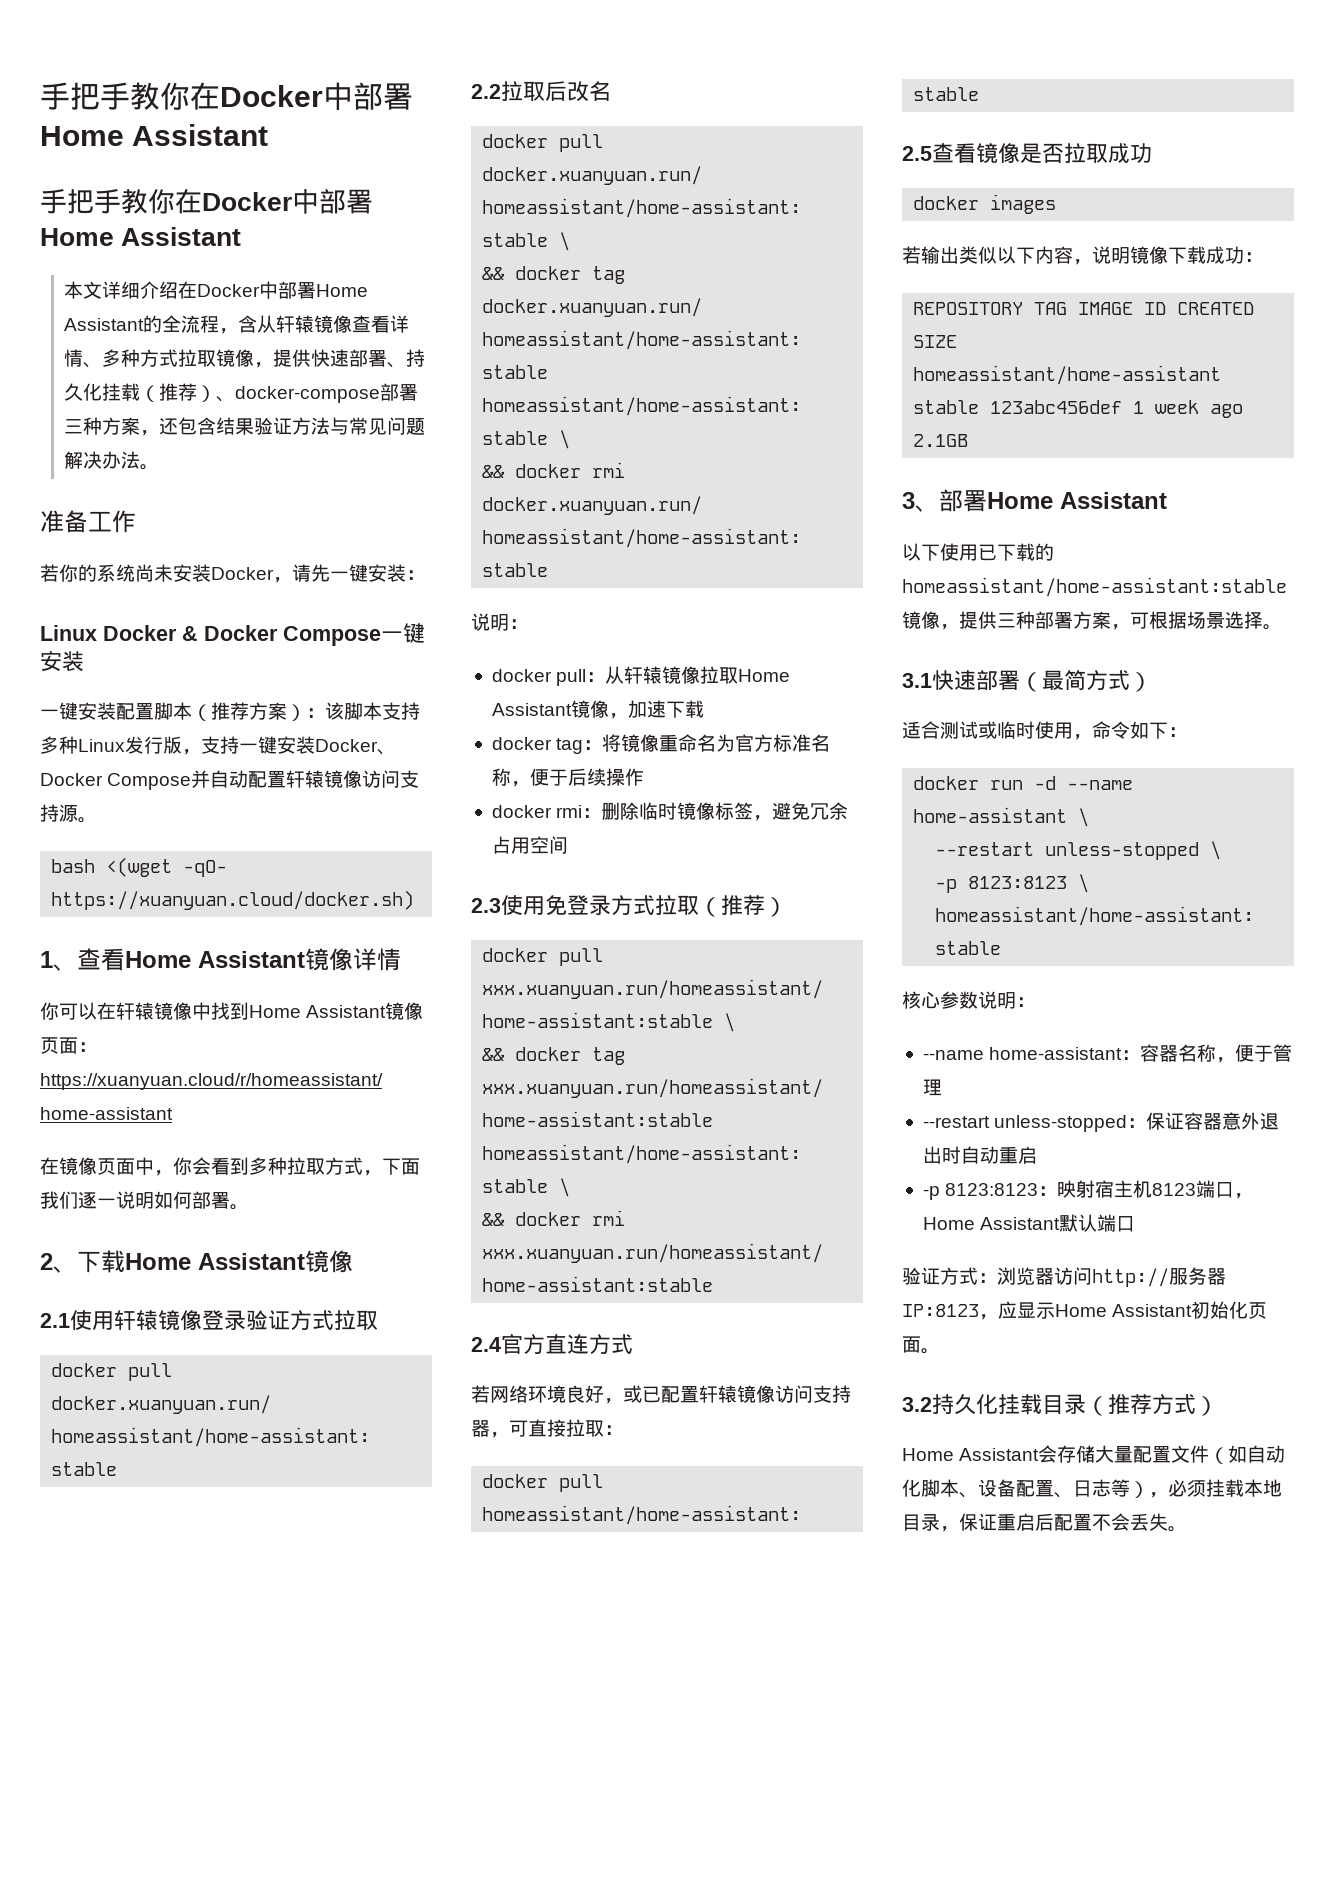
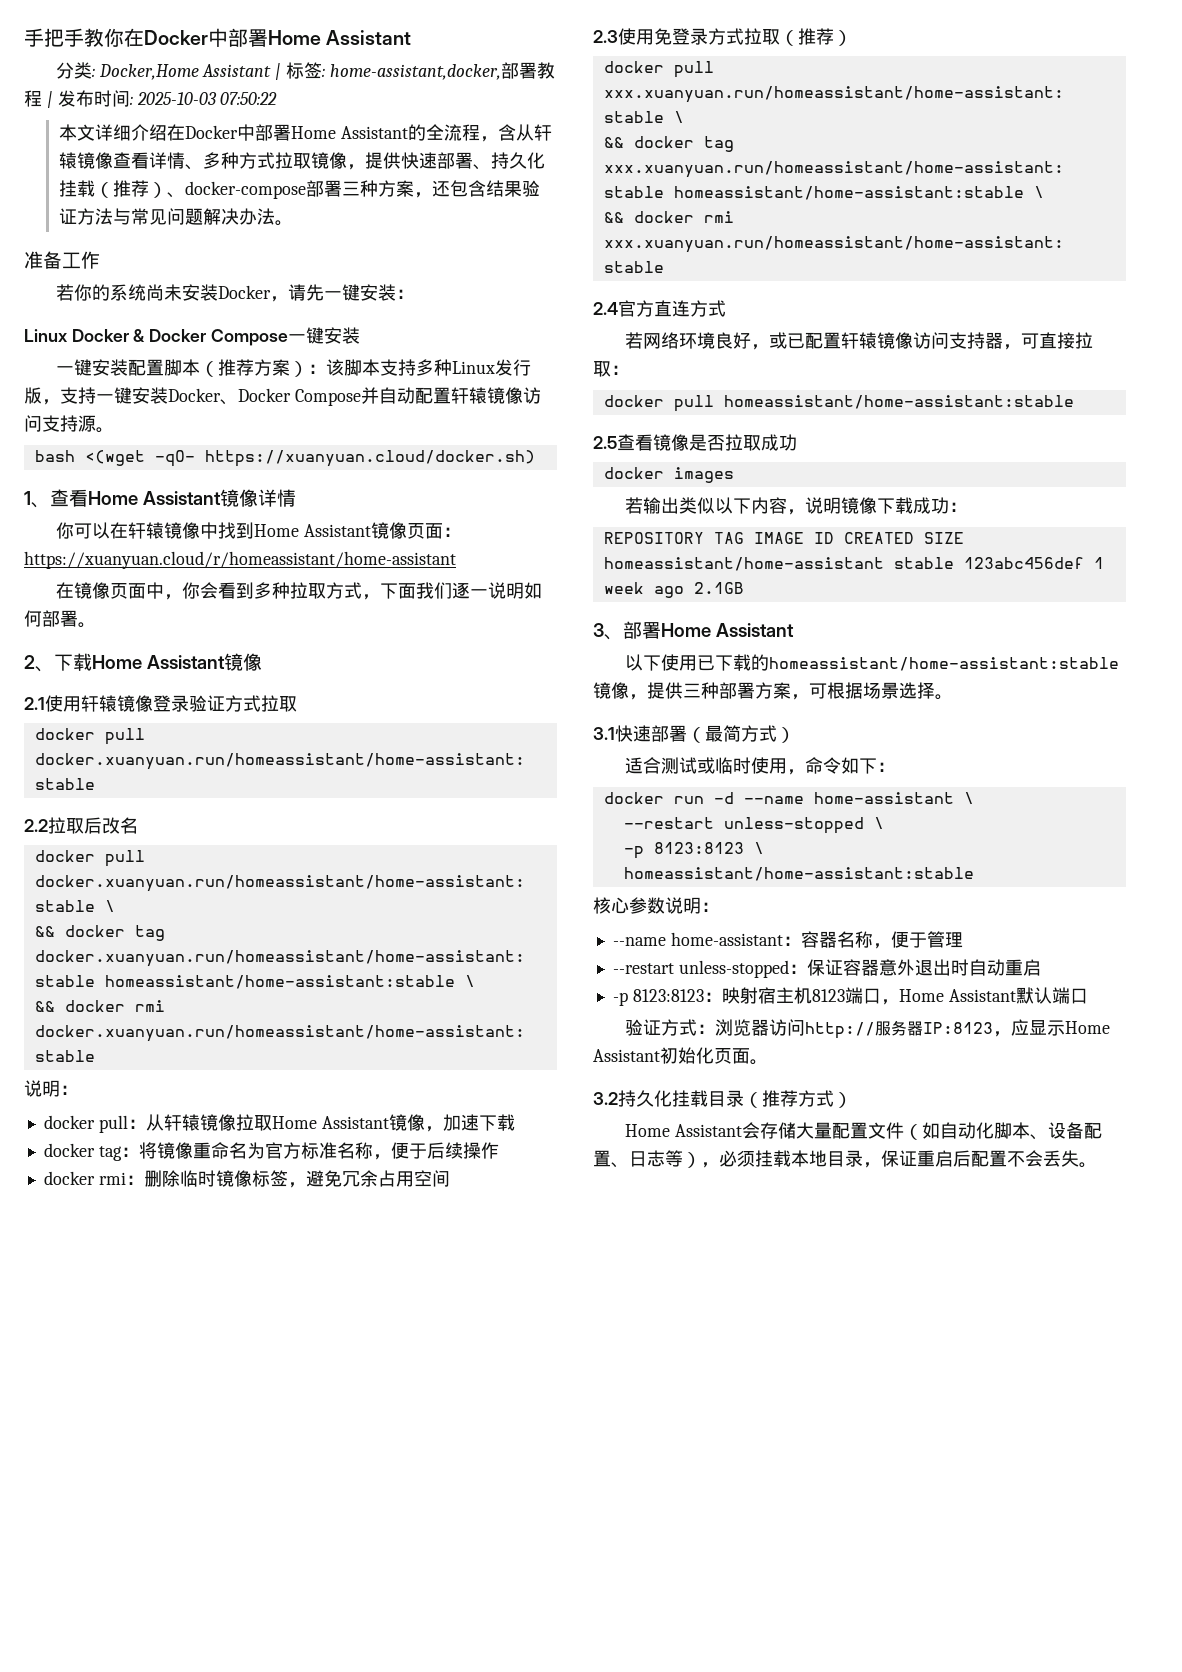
[40,82,413,110] [40,124,269,146] [40,189,373,214] [40,227,242,246] 手把手教你在Docker中部署Home Assistant // 手把手教你在Docker中部署Home Assistant -> [24,28,412,47] [55,62,556,80] [24,90,278,108] 手把手教你在Docker中部署Home Assistant // 分类: Docker,Home Assistant | 标签: home-assistant,docker,部署教程 | 发布时间: 2025-10-03 07:50:22

